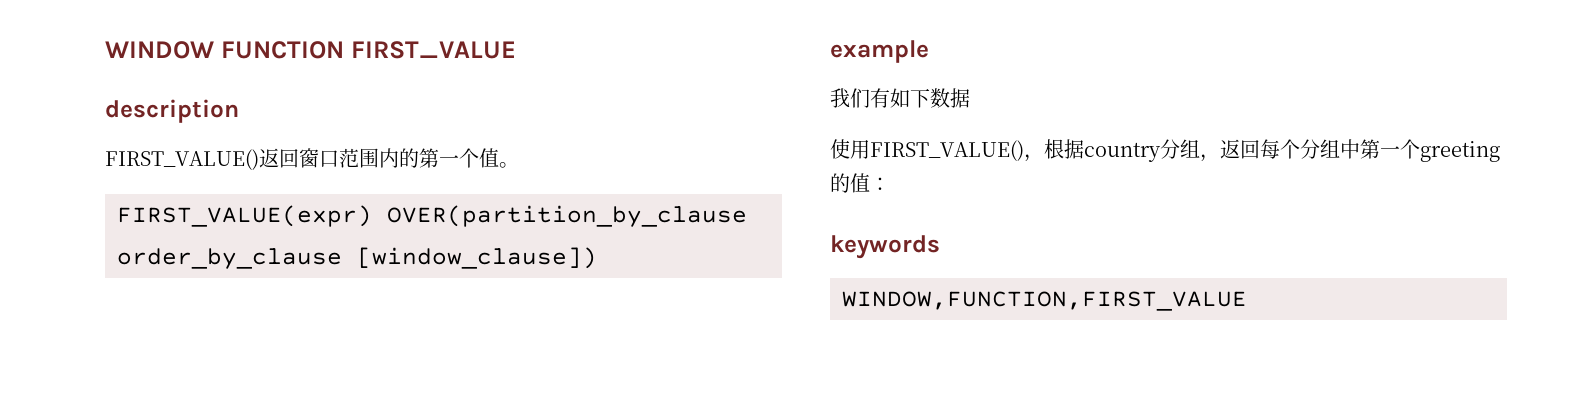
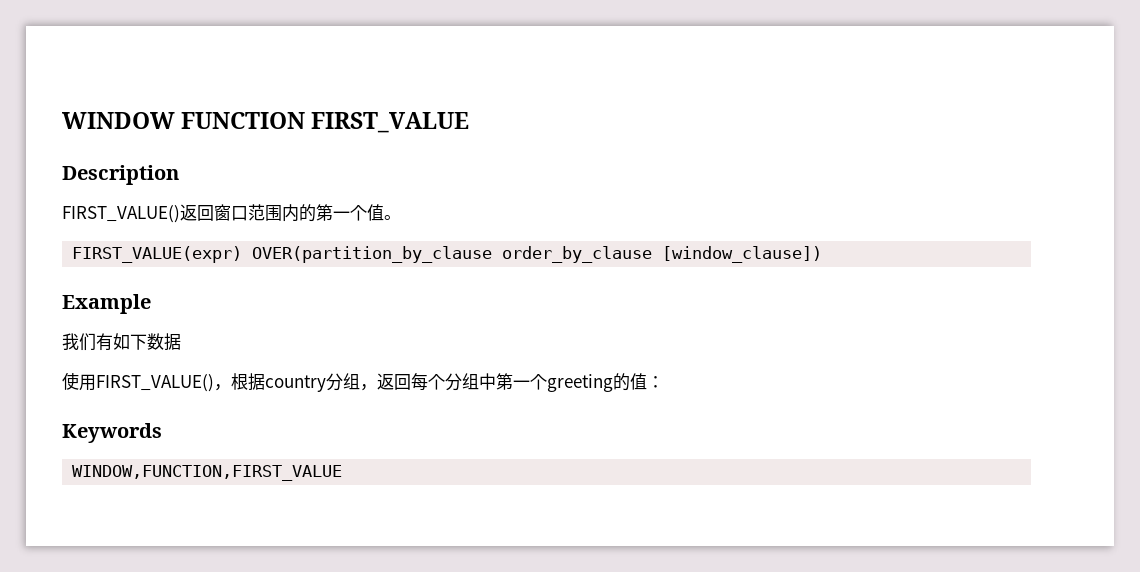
[105,99,239,123] description -> [62,165,179,185] Description
[830,40,929,63] example -> [62,294,151,314] Example
[830,235,940,259] keywords -> [62,423,162,443] Keywords

